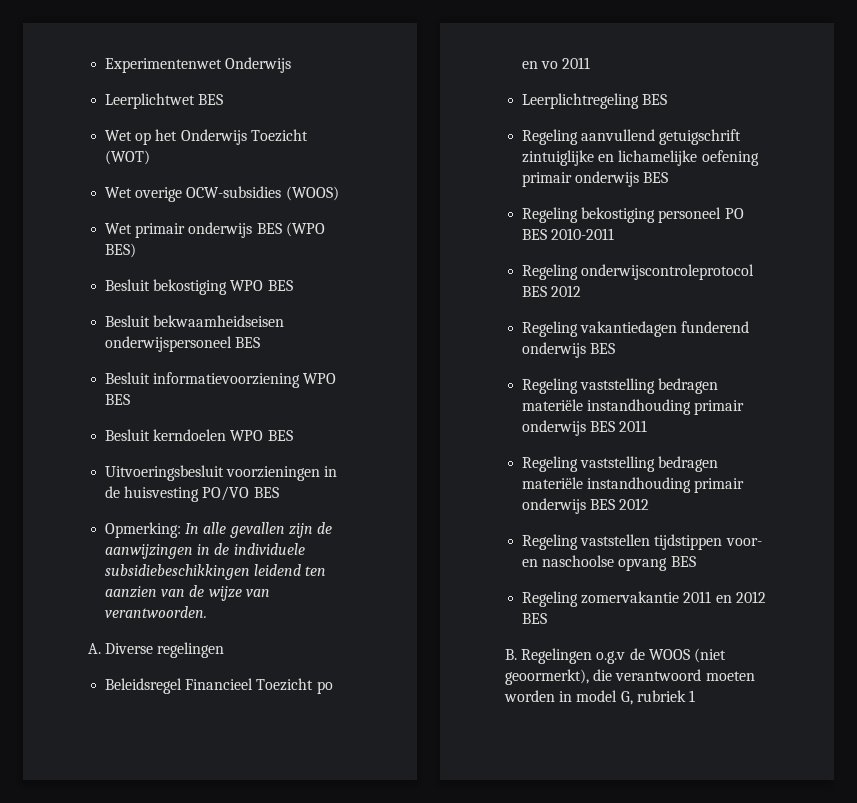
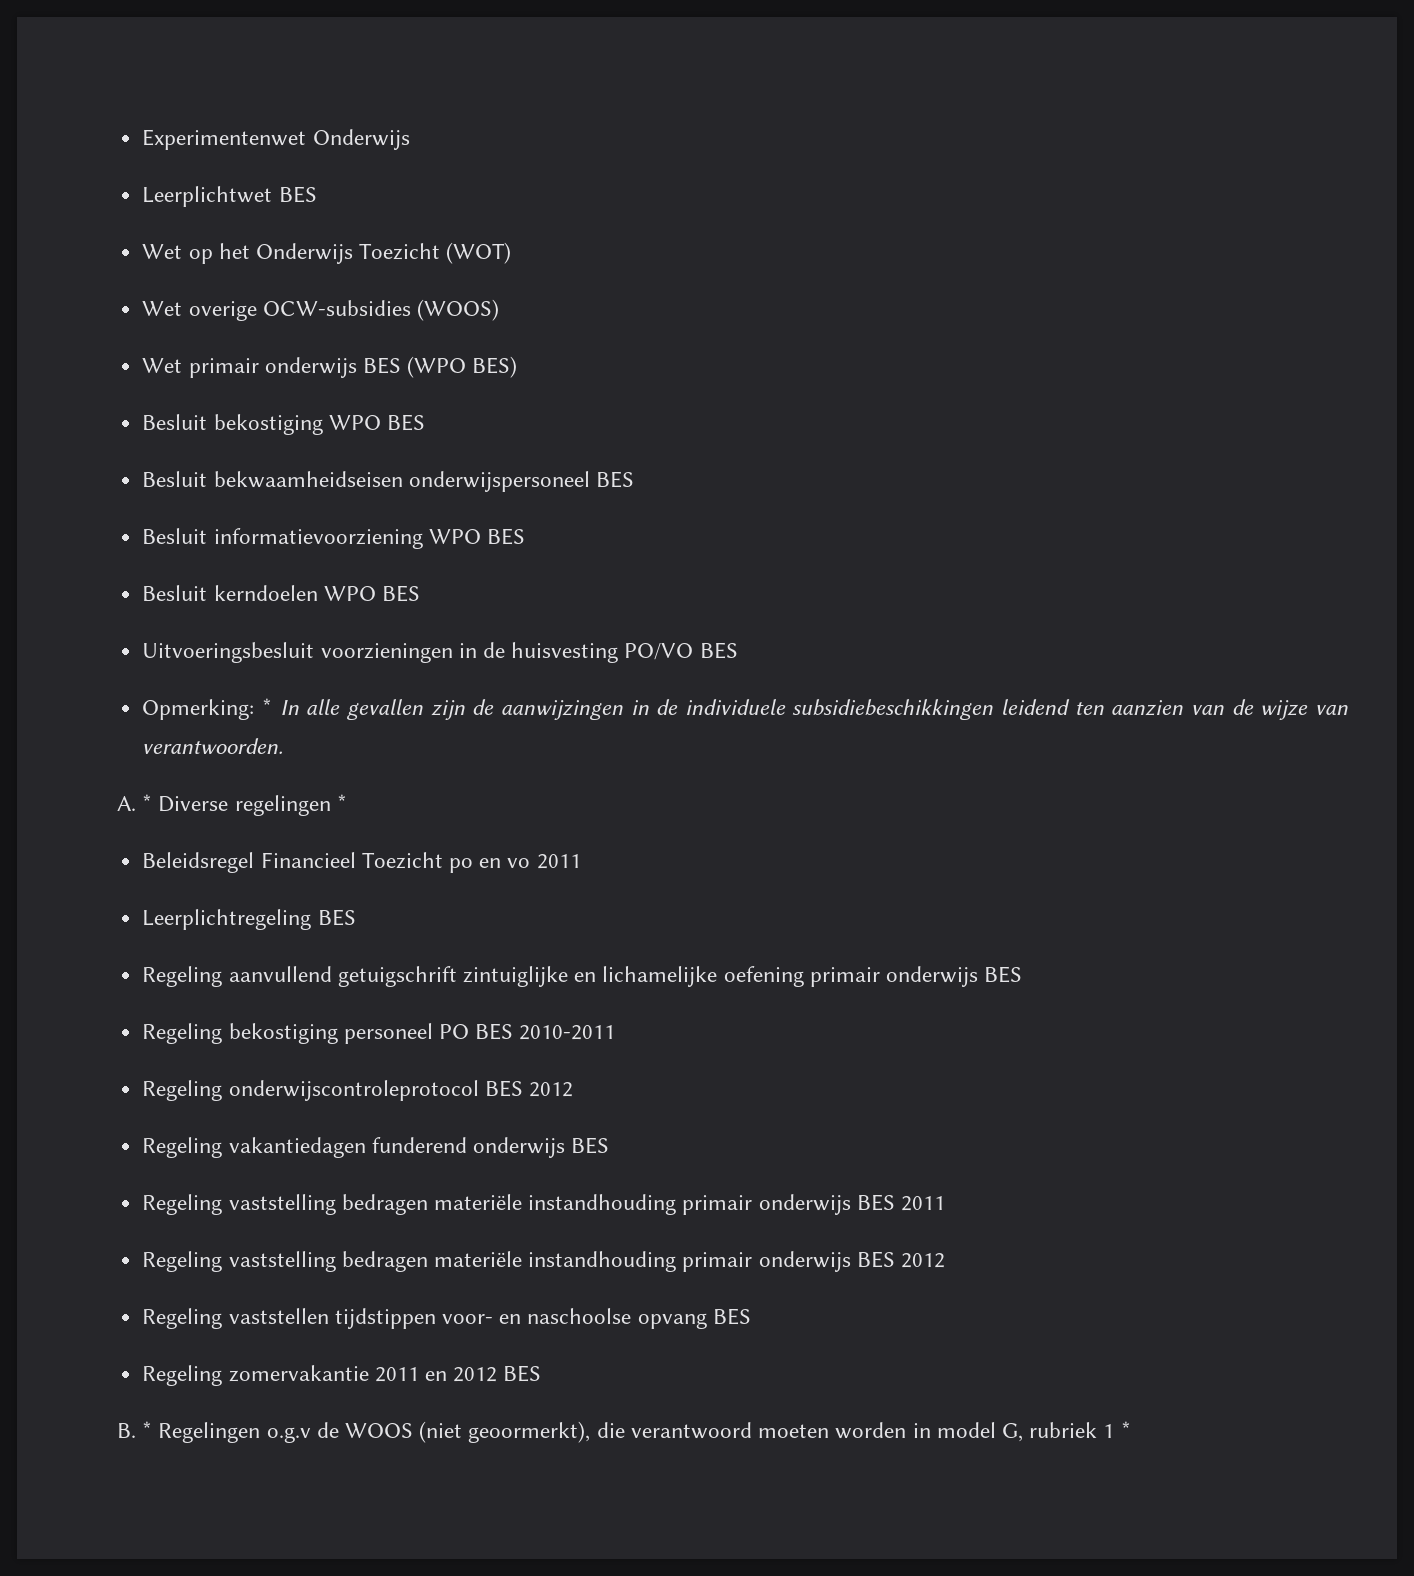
(182, 530) none -> [261,698,272,715] *
(101, 648) none -> [142,794,153,811] *
(225, 650) none -> [336,794,347,811] *
(517, 654) none -> [142,1421,153,1438] *
(695, 696) none -> [1120,1421,1131,1438] *

